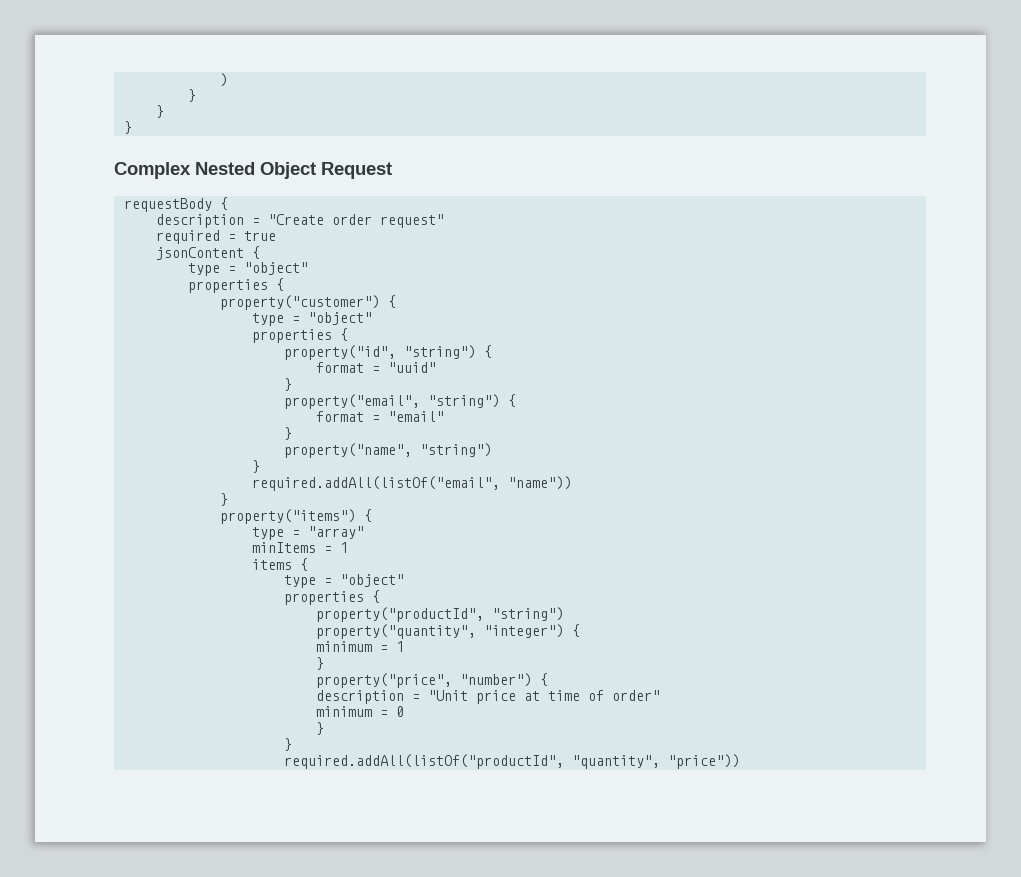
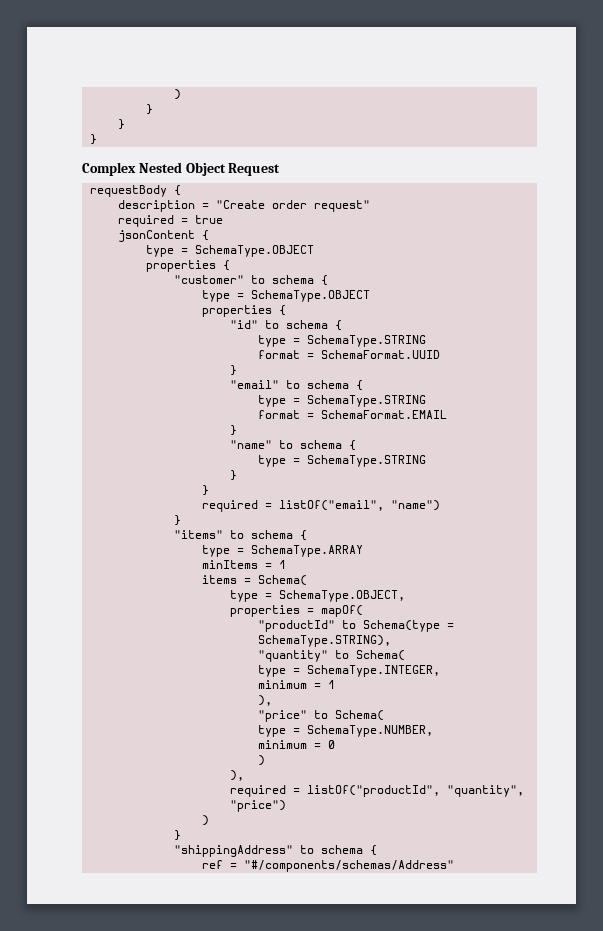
[244,262,309,275] [188,278,285,293] [220,295,397,310] [252,312,373,326] [252,328,349,343] [284,345,493,360] [316,362,437,373] [284,378,293,391] [284,394,517,409] [316,411,445,422] [284,427,293,440] [284,443,493,458] [252,460,261,473] [252,476,573,491] [220,493,229,506] [220,509,373,524] [252,526,365,540] "object" // properties { // property("customer") { // type = "object" // properties { // property("id", "string") { // format = "uuid" // } // property("email", "string") { // format = "email" // } // property("name", "string") // } // required.addAll(listOf("email", "name")) // } // property("items") { // type = "array" -> [194,245,314,257] [145,260,230,272] [173,275,328,286] [201,290,370,302] [201,305,286,317] [229,320,342,331] [257,335,426,347] [257,350,440,359] [229,365,237,376] [229,380,363,391] [257,395,426,407] [257,410,447,419] [229,425,237,436] [229,440,356,451] [257,455,426,467] [229,470,237,481] [201,485,209,496] [201,500,440,512] [173,515,181,526] [173,530,307,541] [201,545,363,557] SchemaType.OBJECT // properties { // "customer" to schema { // type = SchemaType.OBJECT // properties { // "id" to schema { // type = SchemaType.STRING // format = SchemaFormat.UUID // } // "email" to schema { // type = SchemaType.STRING // format = SchemaFormat.EMAIL // } // "name" to schema { // type = SchemaType.STRING // } // } // required = listOf("email", "name") // } // "items" to schema { // type = SchemaType.ARRAY
[300,558,309,571] [284,574,405,588] [284,590,381,605] [316,607,565,622] [316,624,581,639] [316,641,405,652] [316,657,325,670] [316,673,549,688] [316,690,661,704] [316,706,405,717] [316,722,325,735] [284,738,293,751] [284,754,741,769] { // type = "object" // properties { // property("productId", "string") // property("quantity", "integer") { // minimum = 1 // } // property("price", "number") { // description = "Unit price at time of order" // minimum = 0 // } // } // required.addAll(listOf("productId", "quantity", "price")) -> [243,575,307,586] [229,590,405,602] [229,605,363,617] [257,620,454,632] [257,635,391,647] [257,650,405,662] [257,665,440,677] [257,680,335,689] [257,695,272,706] [257,710,384,722] [257,725,433,737] [257,740,335,749] [257,755,265,766] [229,770,244,781] [229,785,524,797] [229,800,286,812] [201,815,209,826] [173,830,181,841] [173,845,377,857] [201,860,454,872] = Schema( // type = SchemaType.OBJECT, // properties = mapOf( // "productId" to Schema(type = SchemaType.STRING), // "quantity" to Schema( // type = SchemaType.INTEGER, // minimum = 1 // ), // "price" to Schema( // type = SchemaType.NUMBER, // minimum = 0 // ) // ), // required = listOf("productId", "quantity", "price") // ) // } // "shippingAddress" to schema { // ref = "#/components/schemas/Address"

